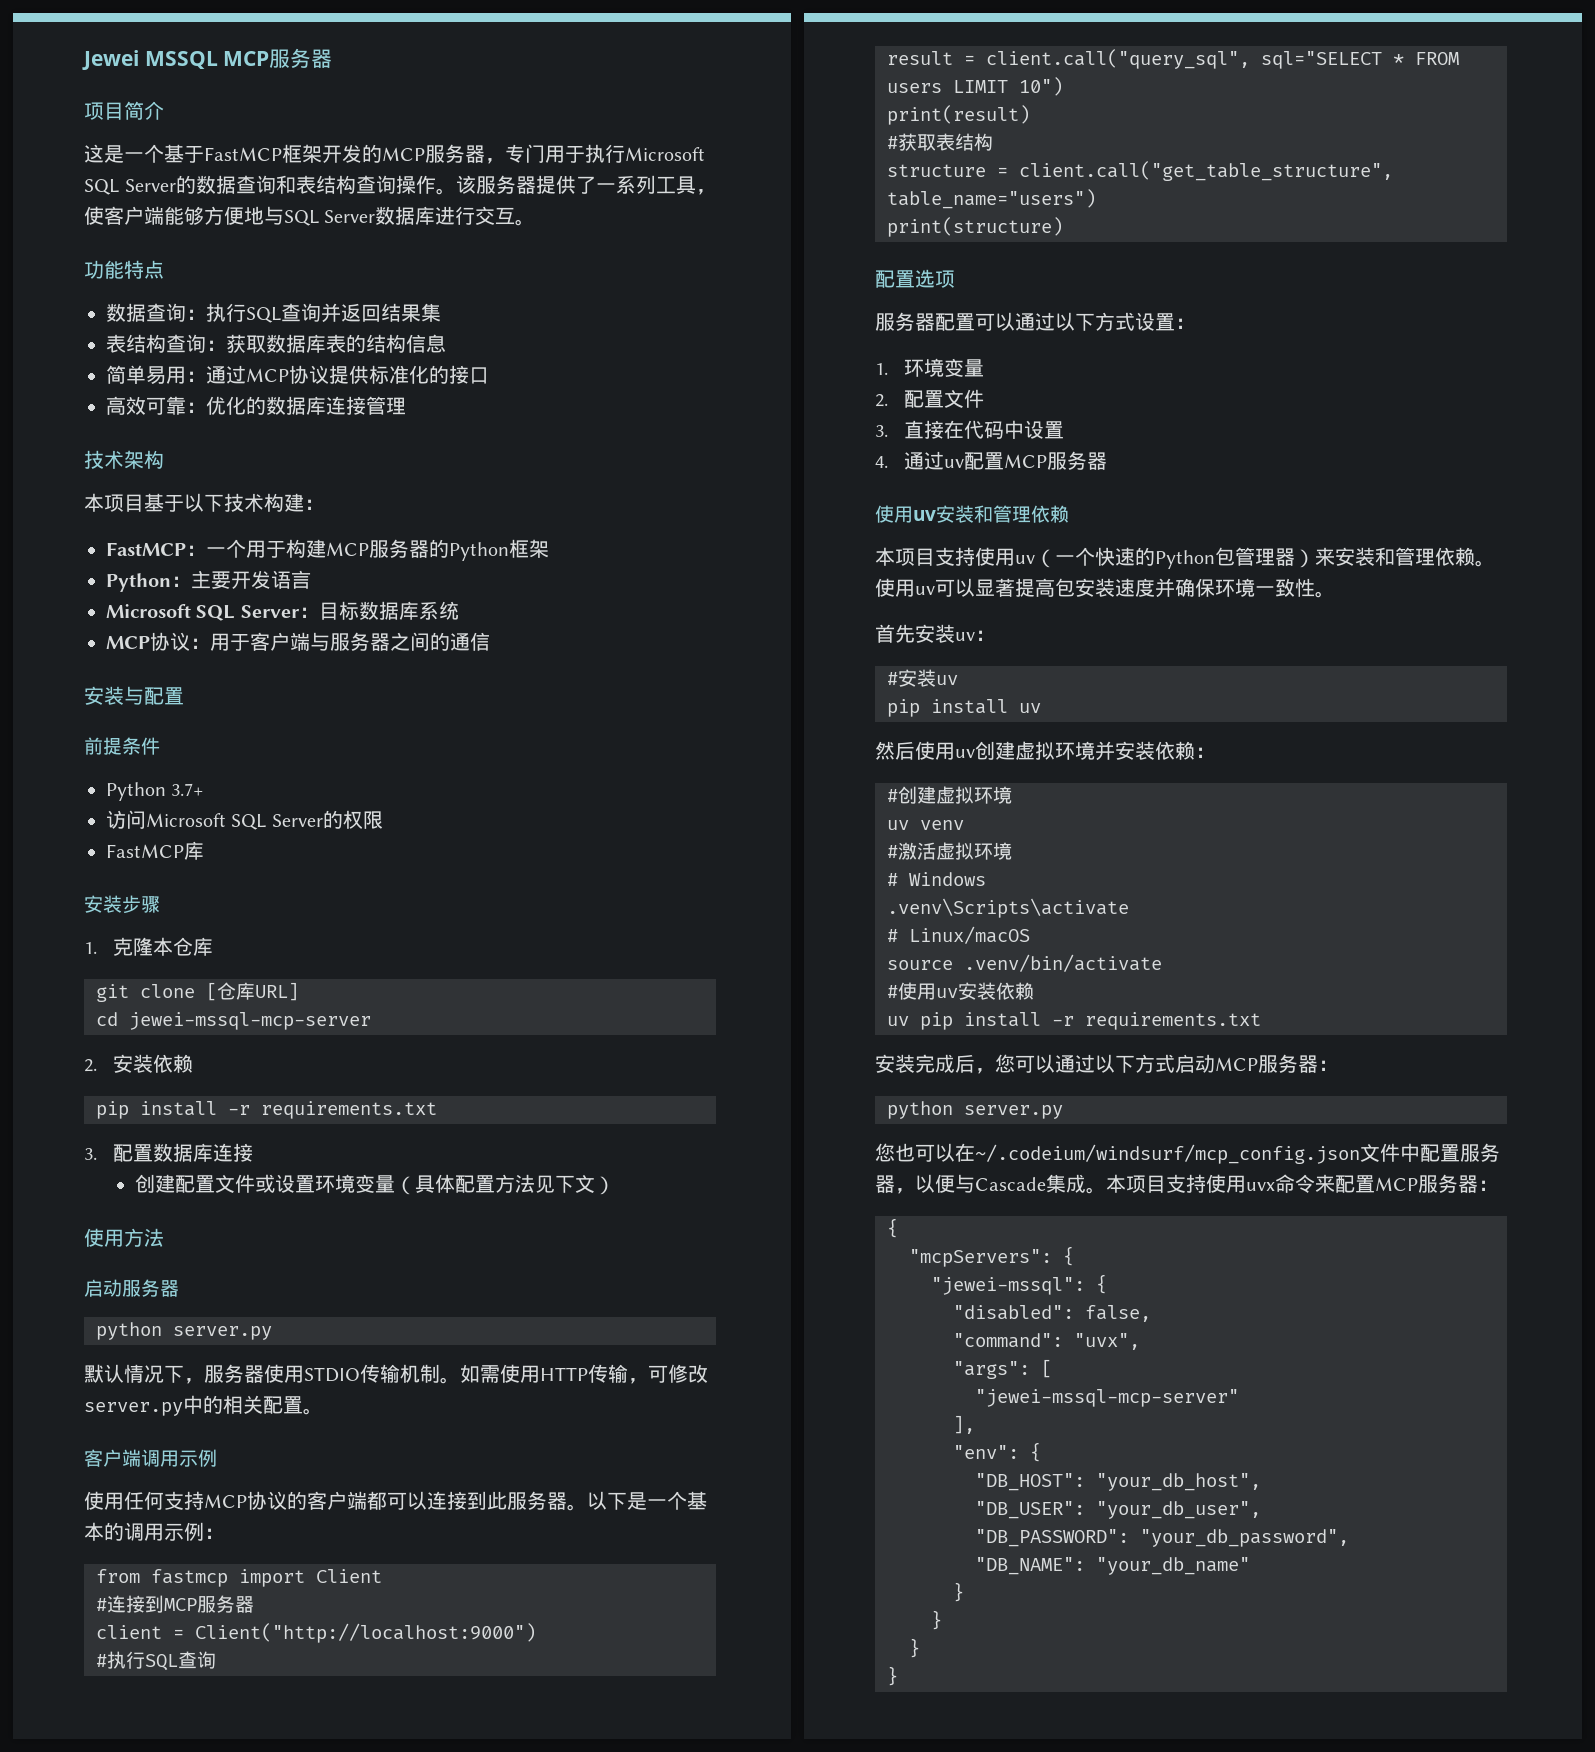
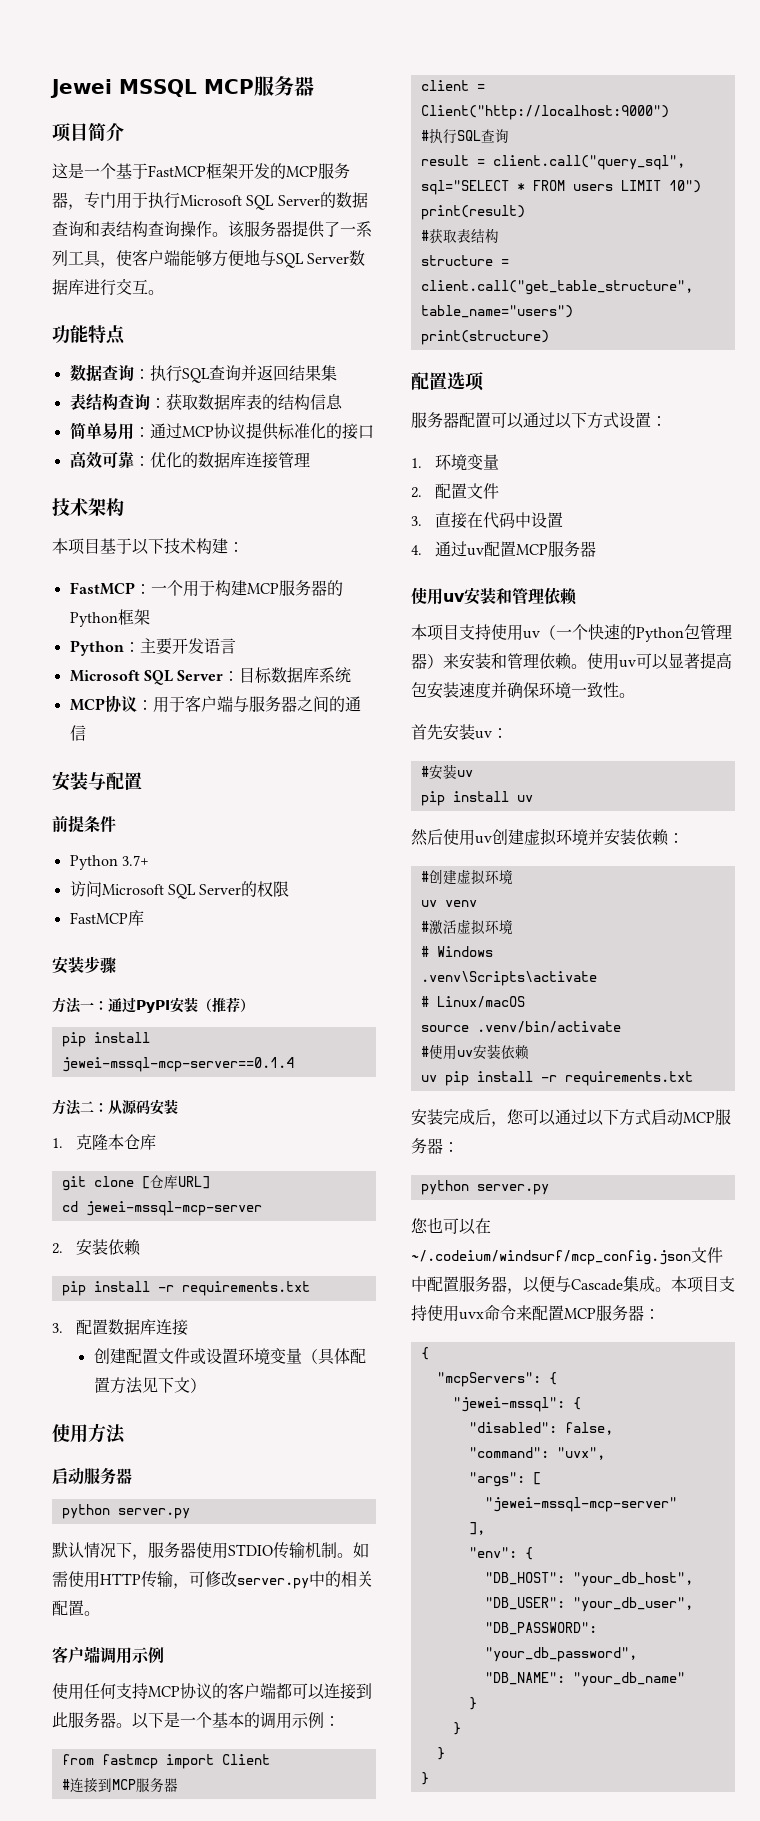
(160, 904) none -> [52,997,254,1013] [61,1032,150,1047] [61,1057,294,1072] [52,1099,178,1115] // 方法一：通过PyPI安装（推荐） // pip install jewei-mssql-mcp-server==0.1.4 // 方法二：从源码安装

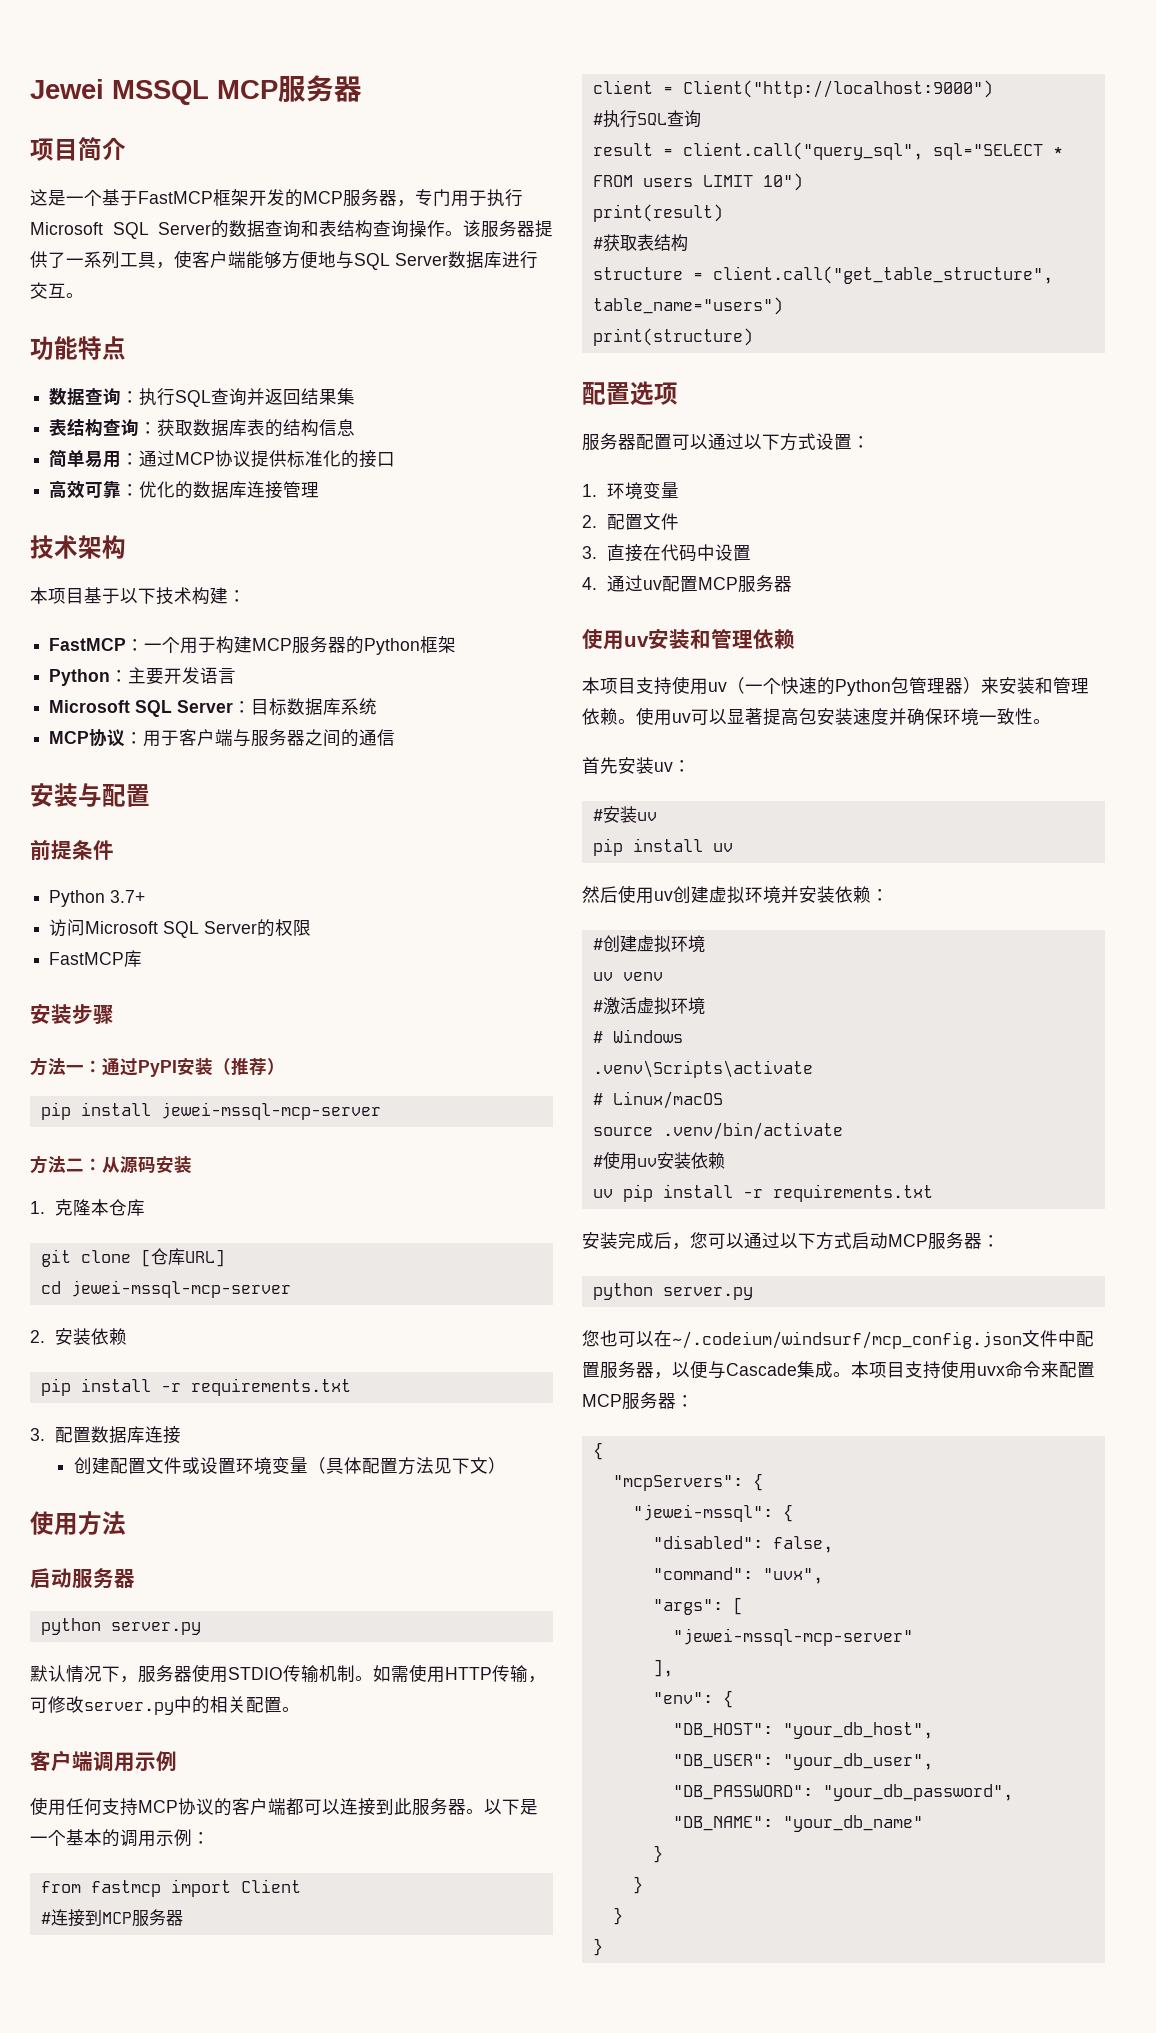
[61,1057,294,1072] jewei-mssql-mcp-server==0.1.4 -> [160,1102,381,1120] jewei-mssql-mcp-server

